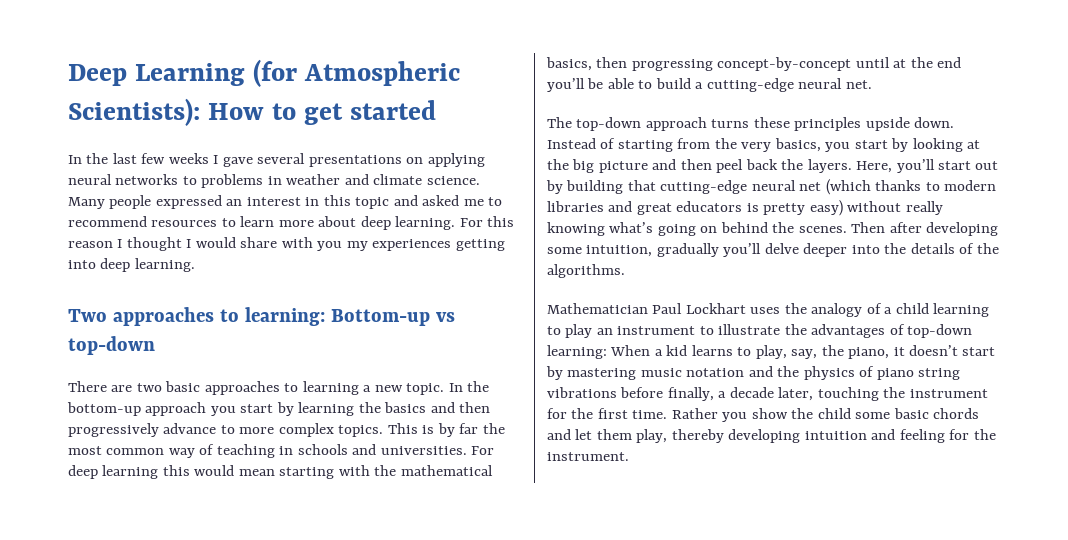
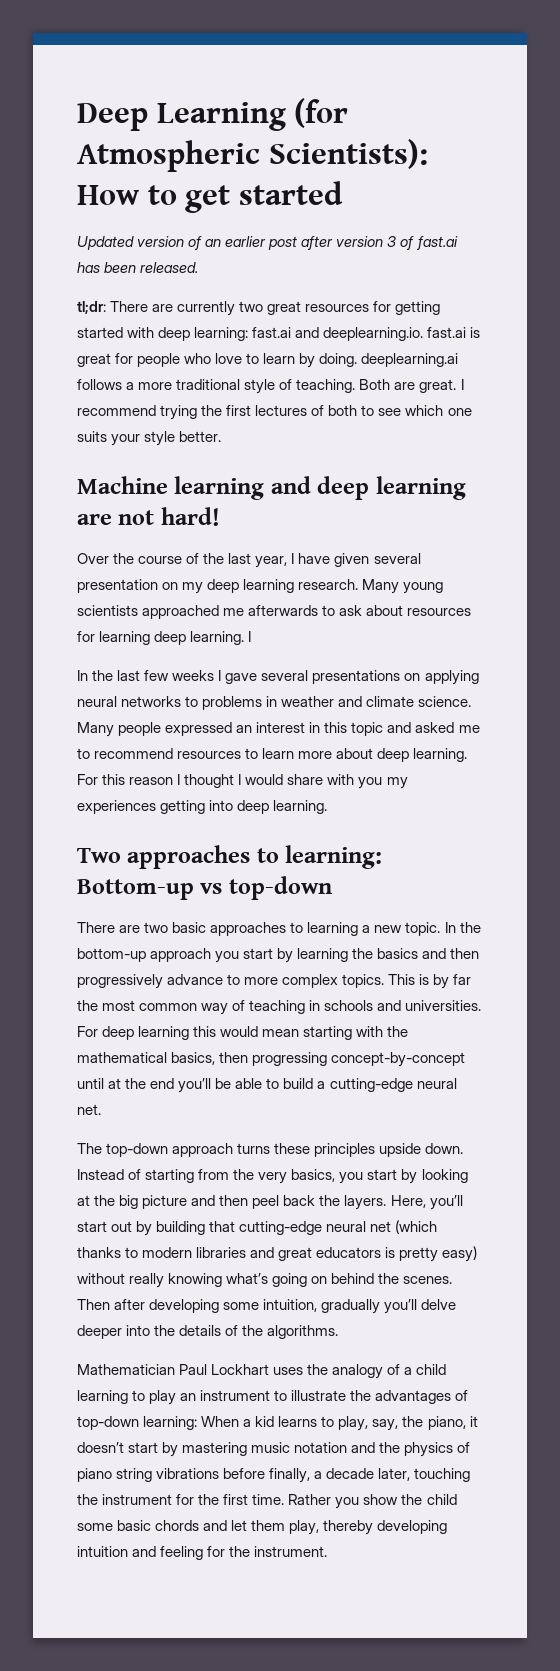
(437, 110) none -> [77,236,458,250] [77,262,199,273] [77,301,441,316] [77,327,481,341] [77,353,459,368] [77,379,464,394] [77,405,472,420] [77,431,222,446] [77,476,466,500] [77,507,220,526] [77,553,421,568] [77,579,444,594] [77,605,472,619] [77,631,252,645] // Updated version of an earlier post after version 3 of fast.ai has been released. // tl;dr: There are currently two great resources for getting started with deep learning: fast.ai and deeplearning.io. fast.ai is great for people who love to learn by doing. deeplearning.ai follows a more traditional style of teaching. Both are great. I recommend trying the first lectures of both to see which one suits your style better. // Machine learning and deep learning are not hard! // Over the course of the last year, I have given several presentation on my deep learning research. Many young scientists approached me afterwards to ask about resources for learning deep learning. I

